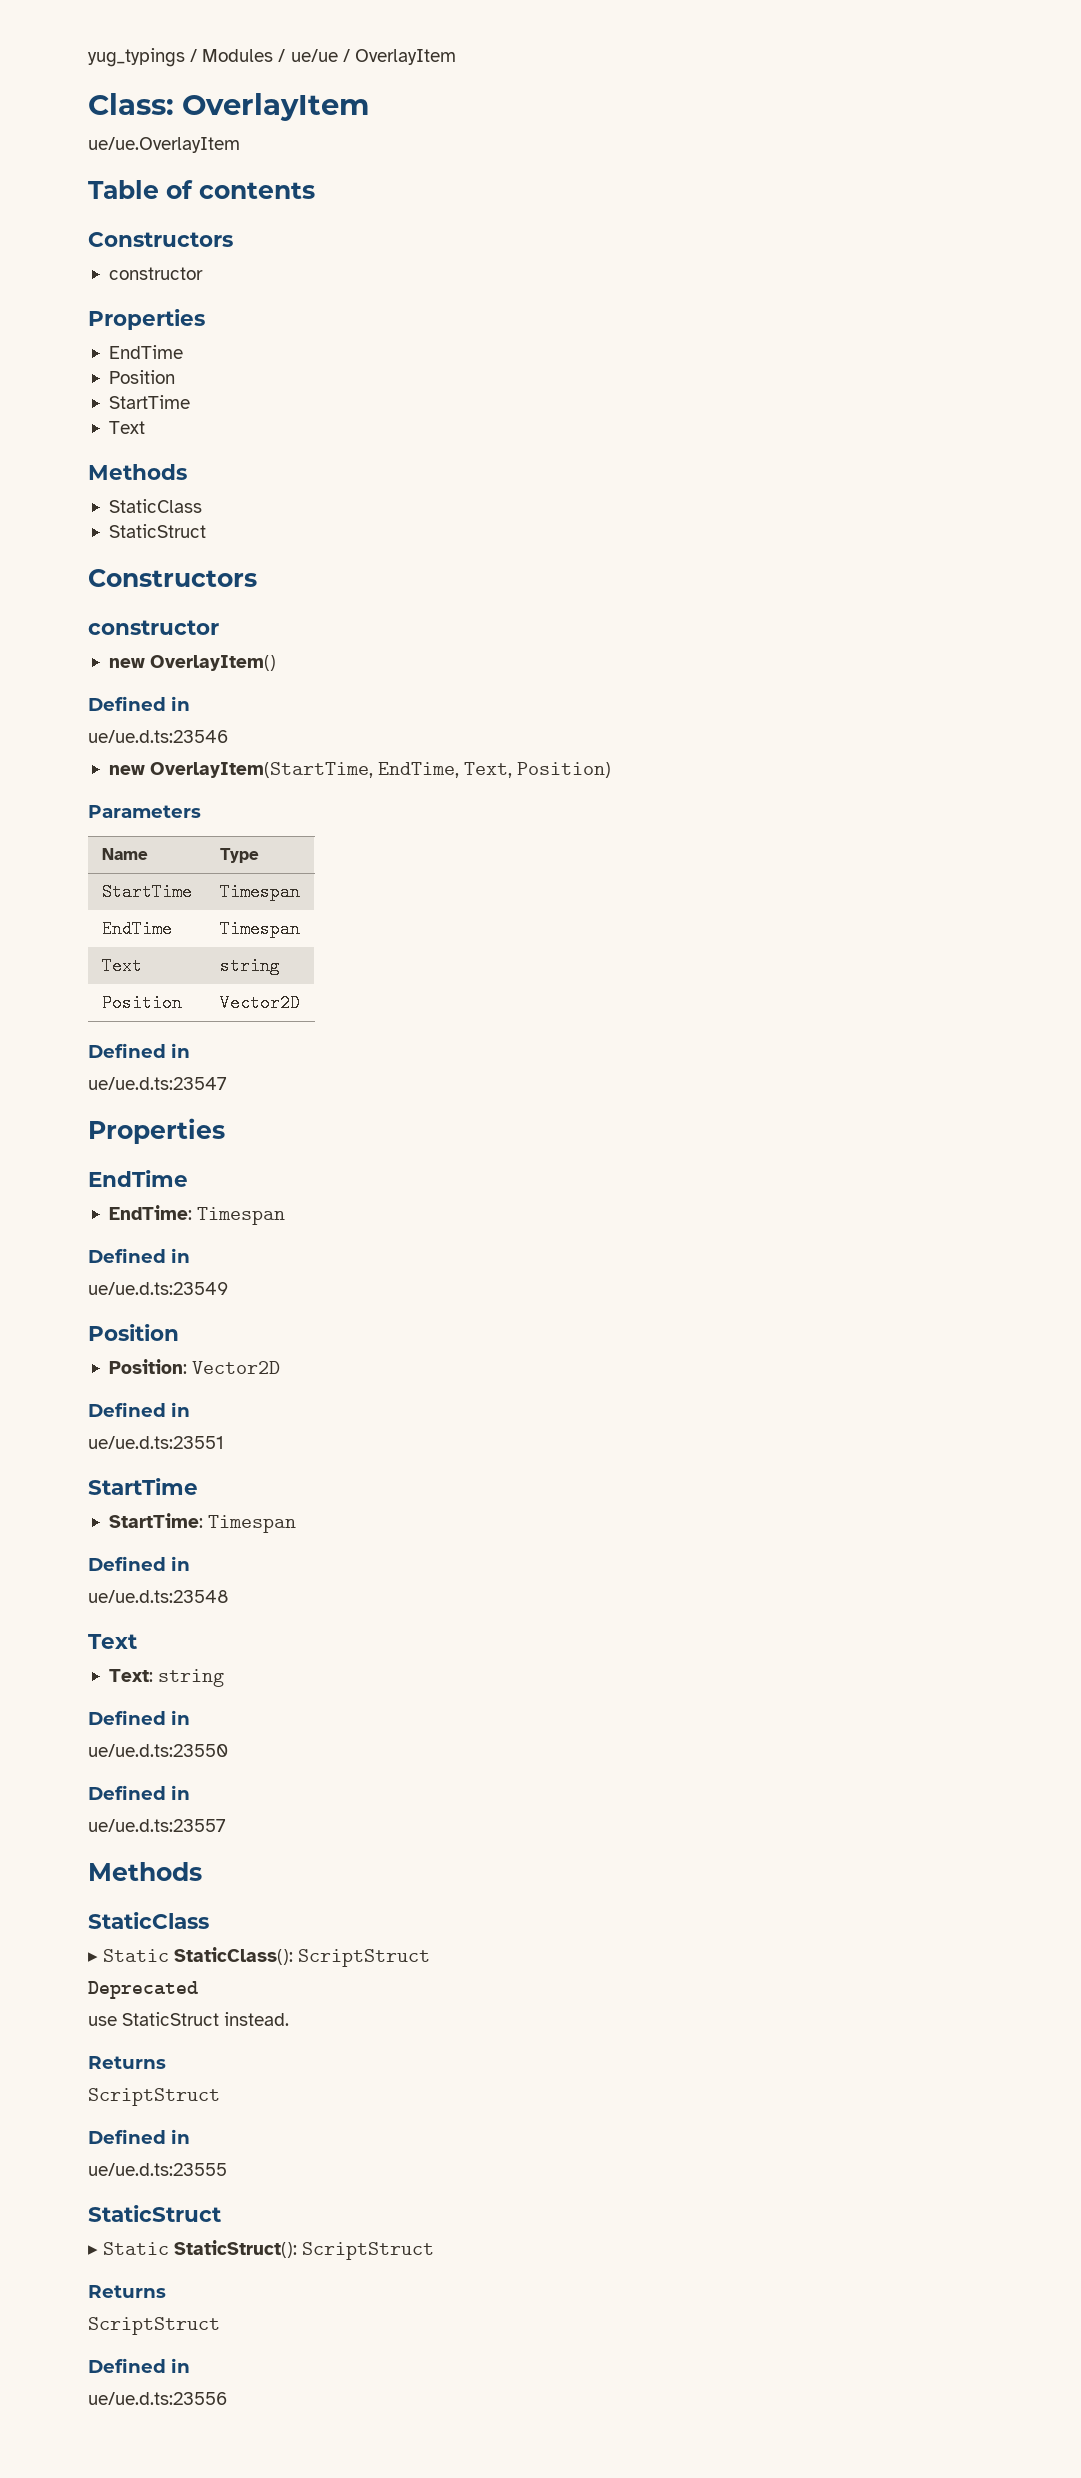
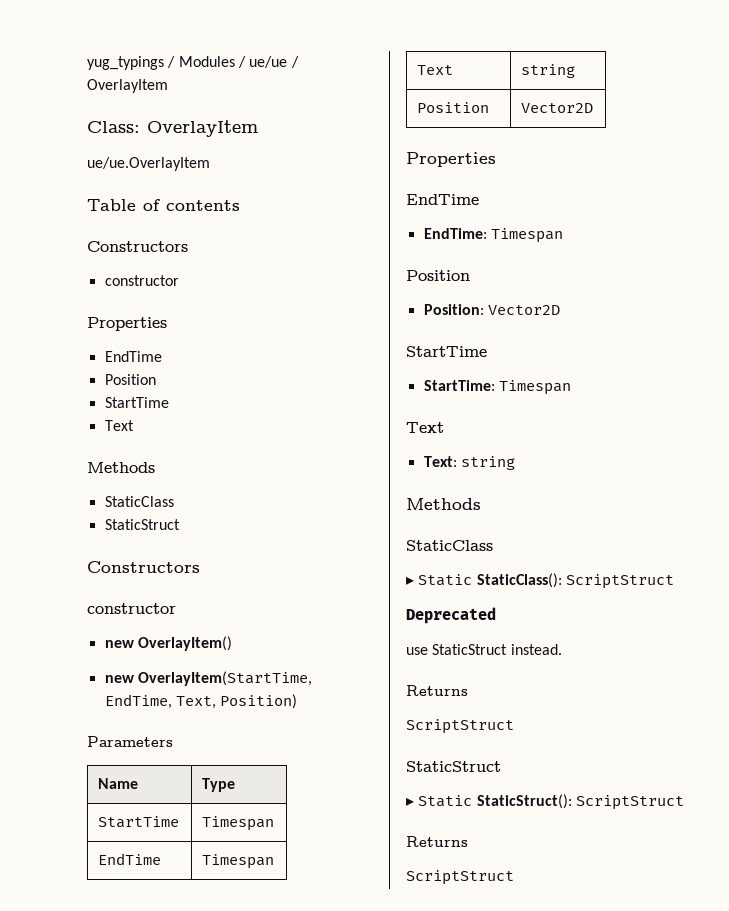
[88,696,190,711] [88,730,228,743] // Defined in // ue/ue.d.ts:23546 -> (232, 643) none
[88,1043,190,1058] [88,1077,227,1090] // Defined in // ue/ue.d.ts:23547 -> (594, 108) none
[88,1248,190,1263] [88,1282,228,1295] // Defined in // ue/ue.d.ts:23549 -> (563, 235) none
[88,1402,190,1417] [88,1436,224,1449] // Defined in // ue/ue.d.ts:23551 -> (560, 310) none
[88,1556,190,1571] [88,1590,229,1603] // Defined in // ue/ue.d.ts:23548 -> (571, 387) none
[88,1710,190,1725] [88,1744,228,1757] [88,1785,190,1800] [88,1819,226,1832] // Defined in // ue/ue.d.ts:23550 // Defined in // ue/ue.d.ts:23557 -> (515, 463) none
[88,2129,190,2144] [88,2163,227,2176] // Defined in // ue/ue.d.ts:23555 -> (514, 726) none
[88,2358,190,2373] [88,2392,227,2405] // Defined in // ue/ue.d.ts:23556 -> (514, 877) none

